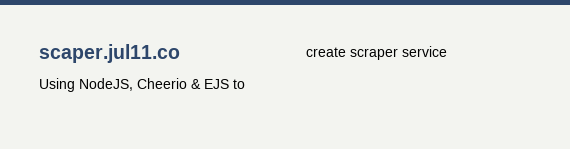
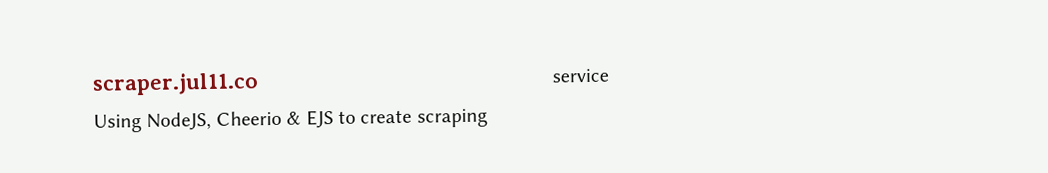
[39,44,180,63] scaper.jul11.co -> [92,72,259,96] scraper.jul11.co
[350,48,398,60] scraper -> [416,108,488,128] scraping

